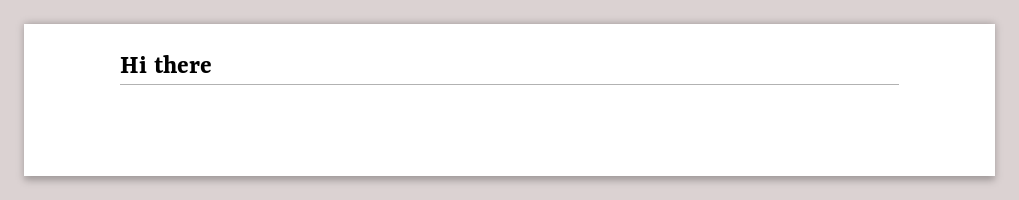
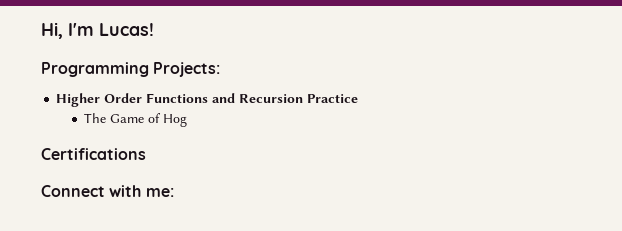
[120,55,213,73] Hi there -> [41,22,154,39] [41,62,221,77] [56,93,359,107] [84,113,188,127] [41,148,146,160] [41,185,174,197] Hi, I'm Lucas! // Programming Projects: // Higher Order Functions and Recursion Practice // The Game of Hog // Certifications // Connect with me:

